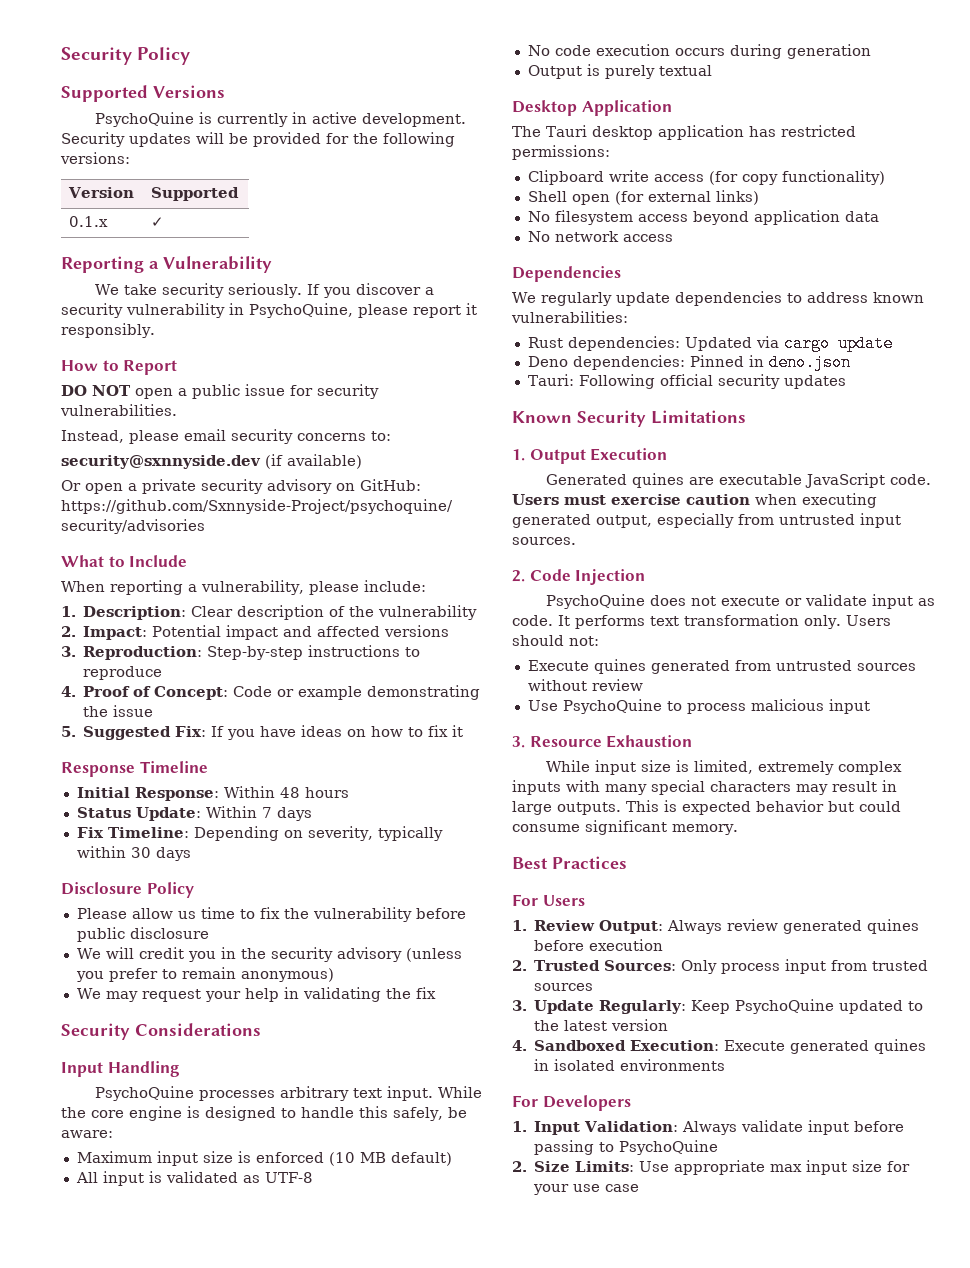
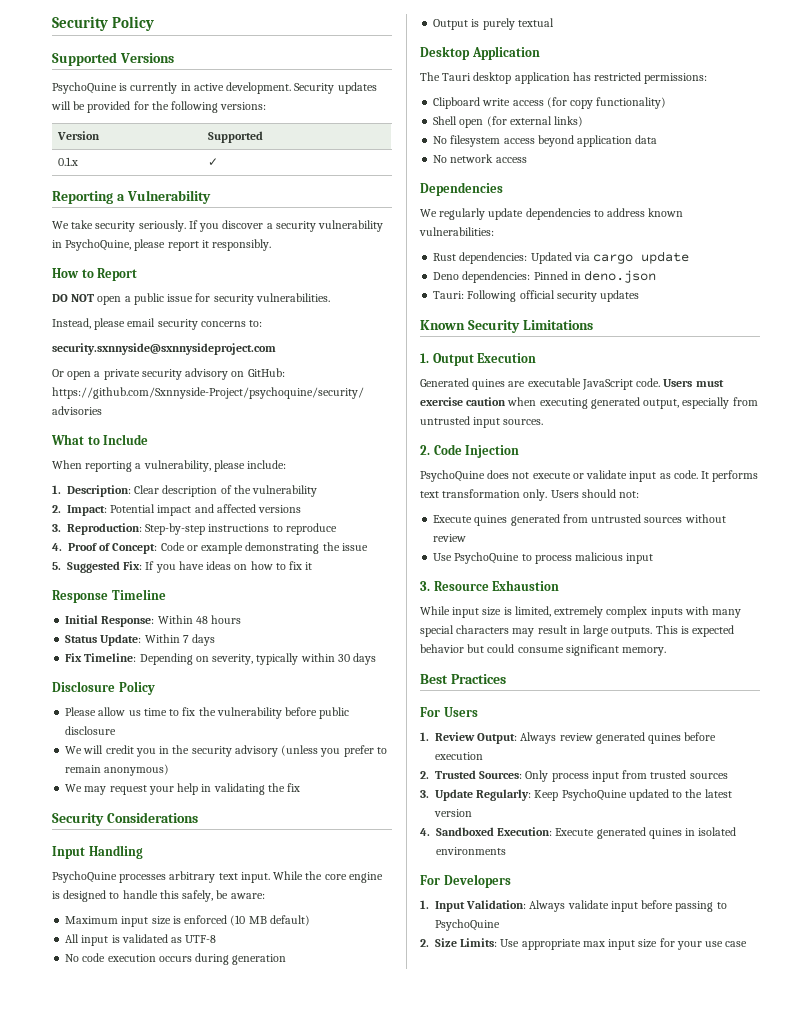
[61,454,362,469] security@sxnnyside.dev (if available) -> [52,343,276,355] security.sxnnyside@sxnnysideproject.com

